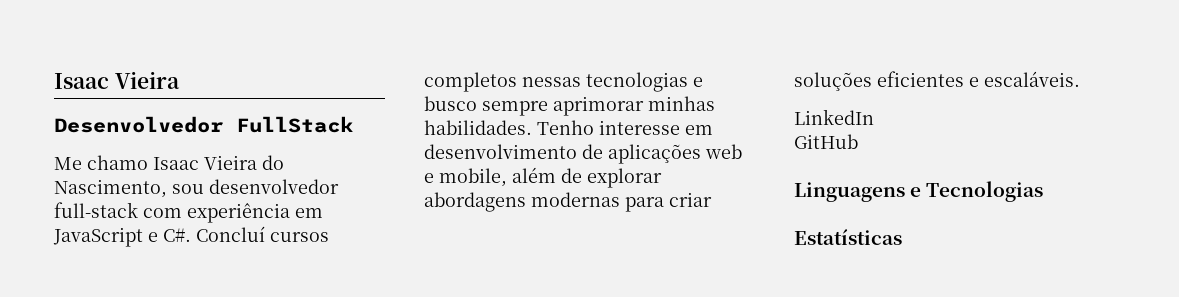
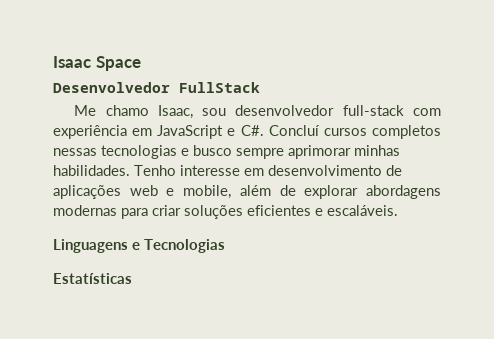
[54,71,180,89] Isaac Vieira -> [53,56,141,71] Isaac Space
[153,155,284,170] [54,179,167,198] Isaac Vieira do Nascimento, -> [157,105,193,119] Isaac,
[794,109,874,125] [794,134,858,149] // LinkedIn // GitHub -> (398, 210) none

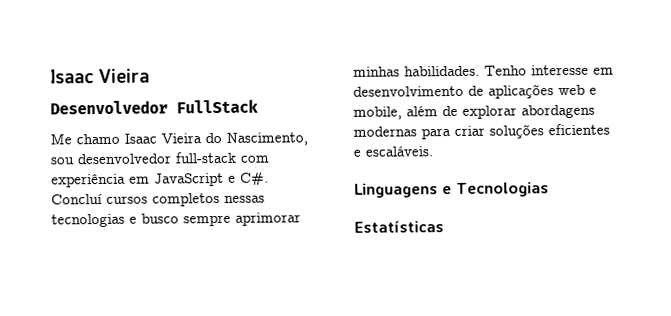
[53,56,141,71] Isaac Space -> [50,68,151,84] Isaac Vieira
[157,105,193,119] Isaac, -> [124,132,308,146] Isaac Vieira do Nascimento,

